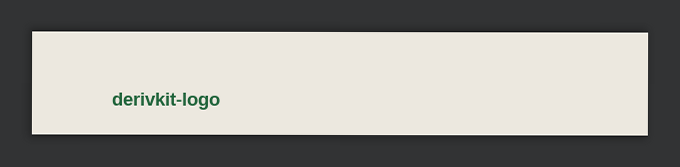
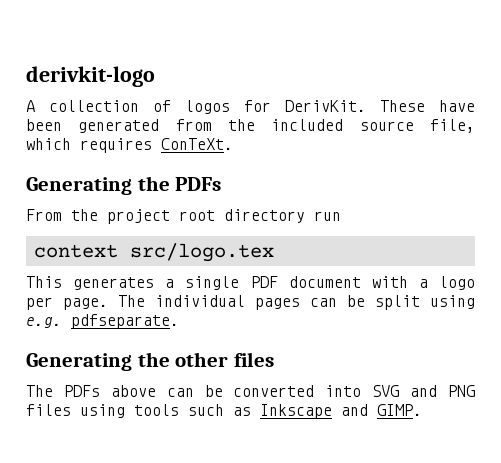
(220, 101) none -> [26,100,475,114] [26,119,475,133] [26,138,233,153] [26,176,222,195] [26,209,341,224] [33,243,274,262] [26,276,475,290] [26,295,475,310] [26,314,179,329] [26,352,274,371] [26,385,476,397] [26,404,422,419] // A collection of logos for DerivKit. These have been generated from the included source file, which requires ConTeXt. // Generating the PDFs // From the project root directory run // context src/logo.tex // This generates a single PDF document with a logo per page. The individual pages can be split using e.g. pdfseparate. // Generating the other files // The PDFs above can be converted into SVG and PNG files using tools such as Inkscape and GIMP.

